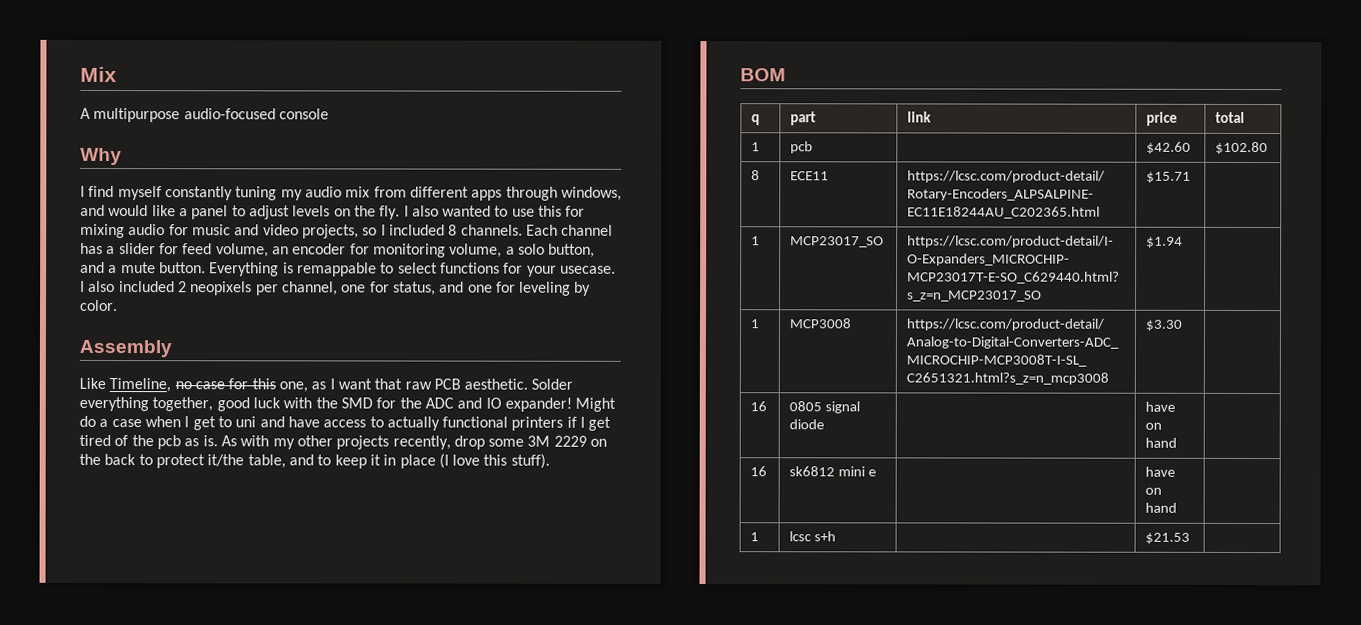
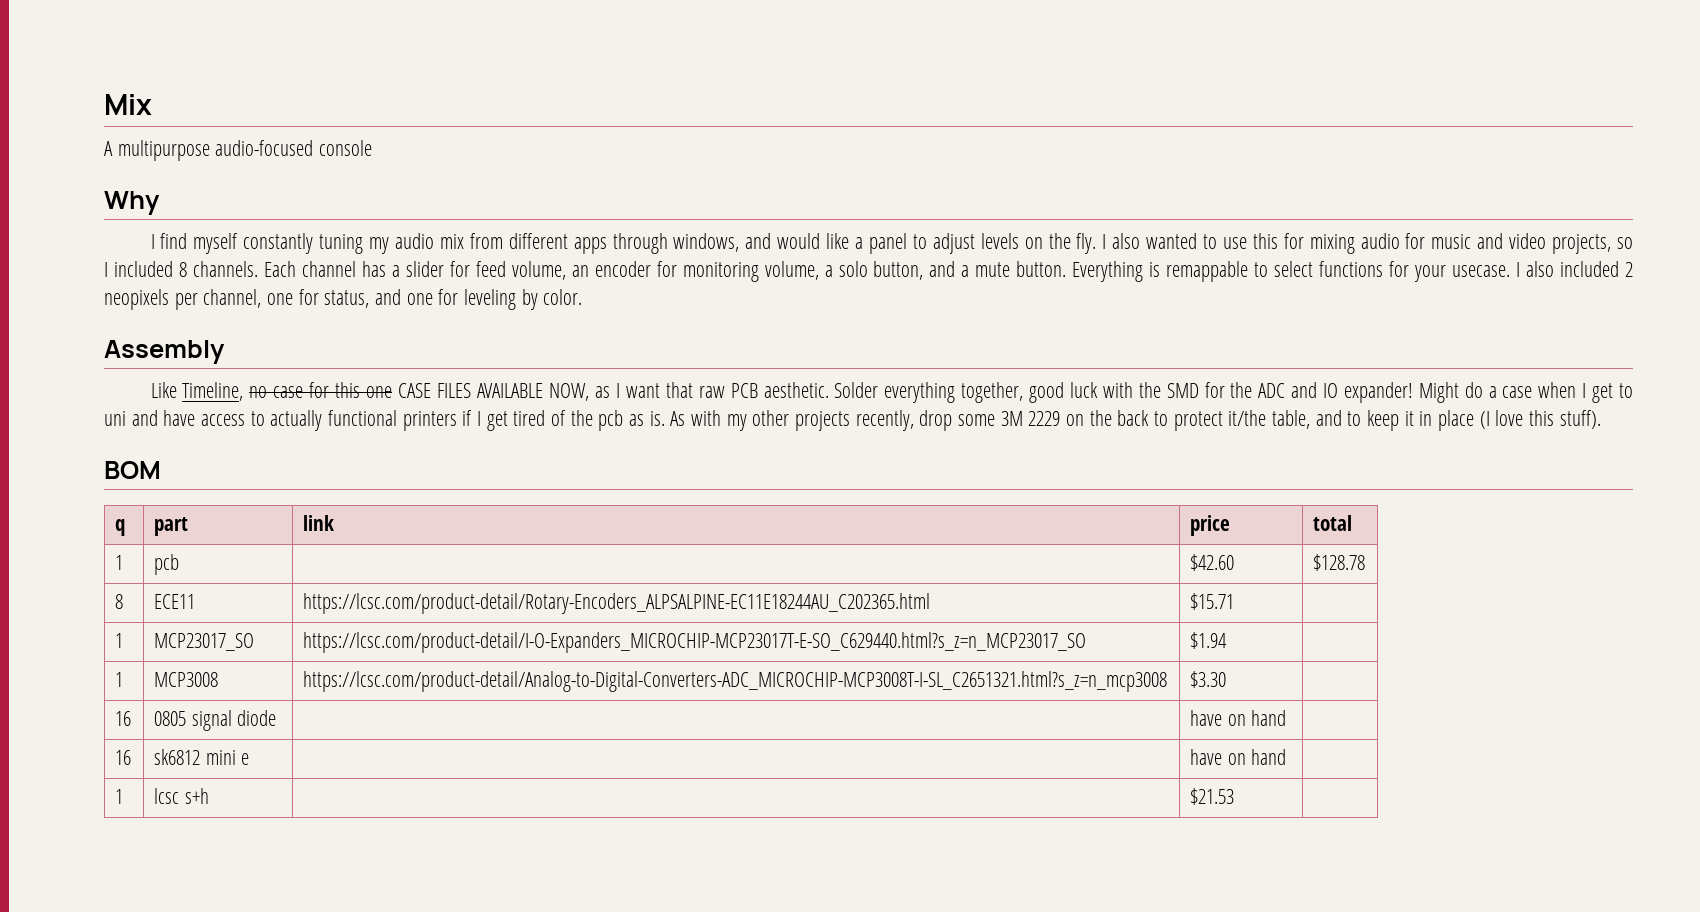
[278,381,308,393] one, -> [365,383,590,401] one CASE FILES AVAILABLE NOW,
[1215,141,1269,155] $102.80 -> [1313,554,1366,571] $128.78

